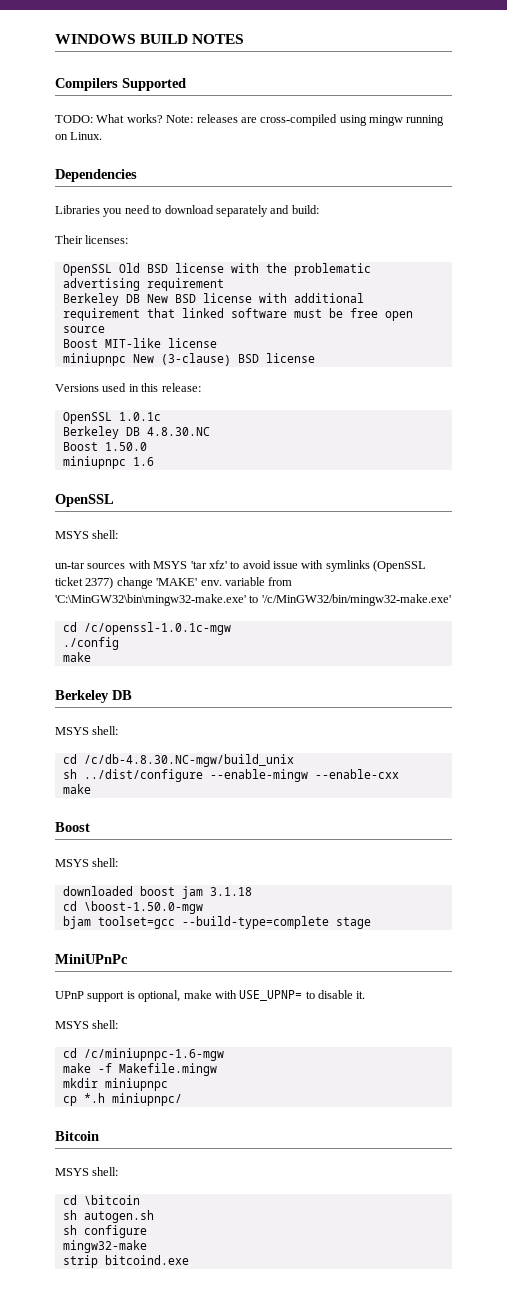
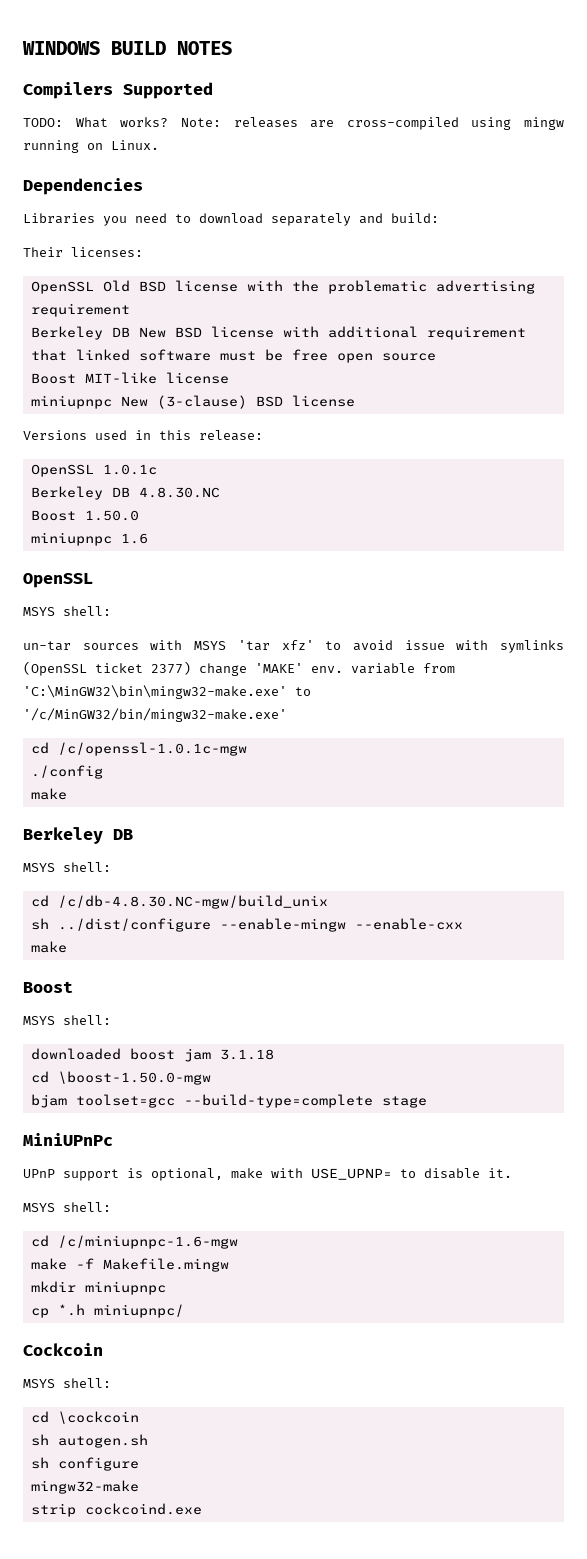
[55,1131,99,1141] [55,1167,119,1176] [62,1195,140,1205] Bitcoin // MSYS shell: // cd \bitcoin -> [23,1343,103,1356] [23,1378,111,1388] [30,1411,139,1424] Cockcoin // MSYS shell: // cd \cockcoin
[104,1255,189,1265] bitcoind.exe -> [84,1503,202,1515] cockcoind.exe

